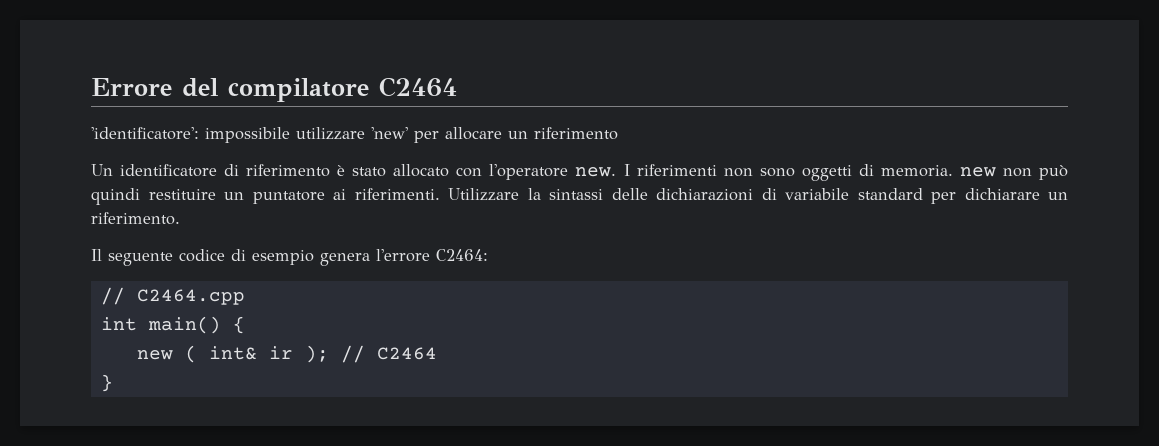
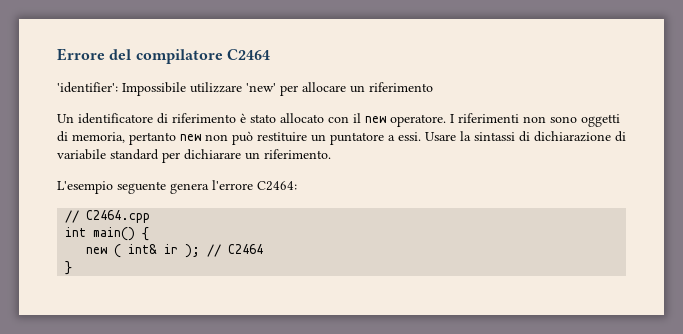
[91,127,290,143] 'identificatore': impossibile -> [57,82,186,96] 'identifier': Impossibile
[489,164,617,180] l'operatore new. -> [353,113,446,127] il new operatore.
[880,165,953,177] memoria. -> [72,132,176,145] memoria, pertanto
[91,188,140,205] quindi -> (253, 138) none
[333,188,753,201] ai riferimenti. Utilizzare la sintassi delle dichiarazioni -> [388,131,611,142] a essi. Usare la sintassi di dichiarazione
[91,249,314,266] Il seguente codice di esempio -> [57,181,166,194] L'esempio seguente

